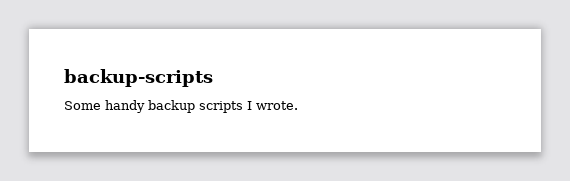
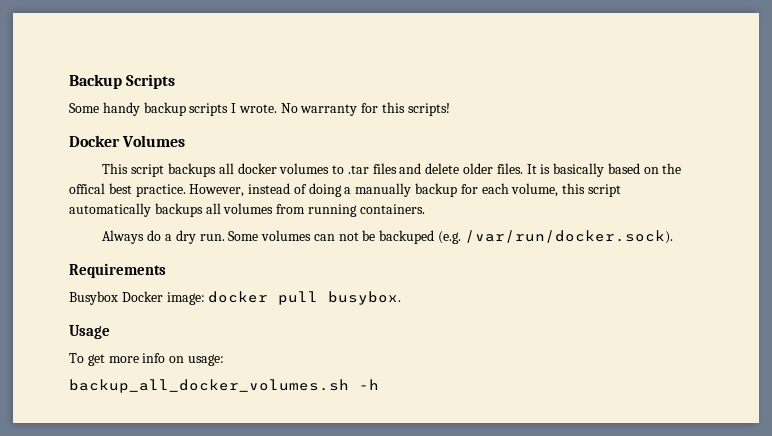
[64,69,213,87] backup-scripts -> [69,74,176,89] Backup Scripts
(298, 105) none -> [280,102,450,116] [69,135,186,147] [102,163,682,177] [69,183,621,197] [69,203,425,217] [102,230,673,244] [69,263,166,278] [69,291,402,305] [69,325,110,339] [69,353,224,366] [69,379,379,393] No warranty for this scripts! // Docker Volumes // This script backups all docker volumes to .tar files and delete older files. It is basically based on the offical best practice. However, instead of doing a manually backup for each volume, this script automatically backups all volumes from running containers. // Always do a dry run. Some volumes can not be backuped (e.g. /var/run/docker.sock). // Requirements // Busybox Docker image: docker pull busybox. // Usage // To get more info on usage: // backup_all_docker_volumes.sh -h

